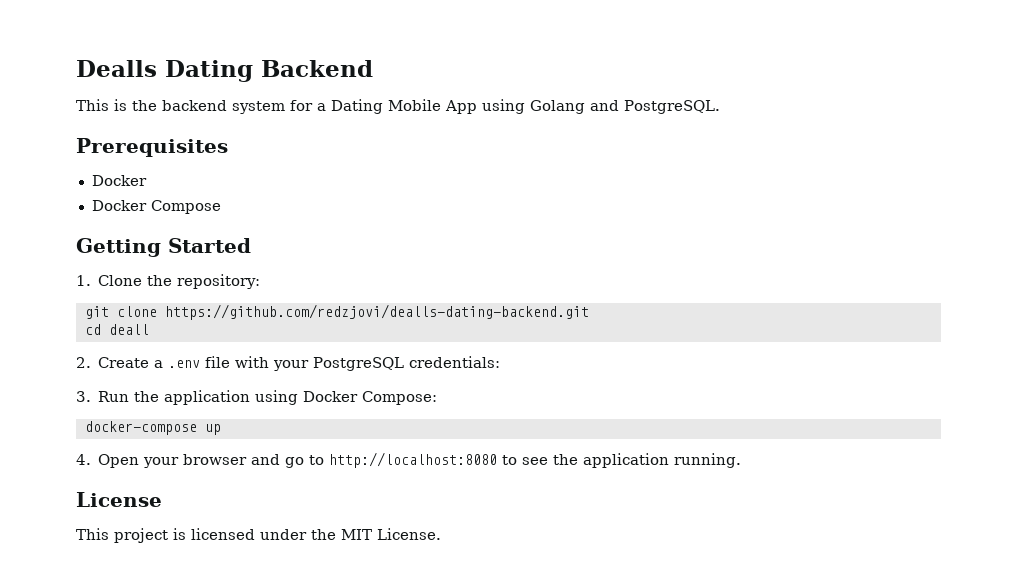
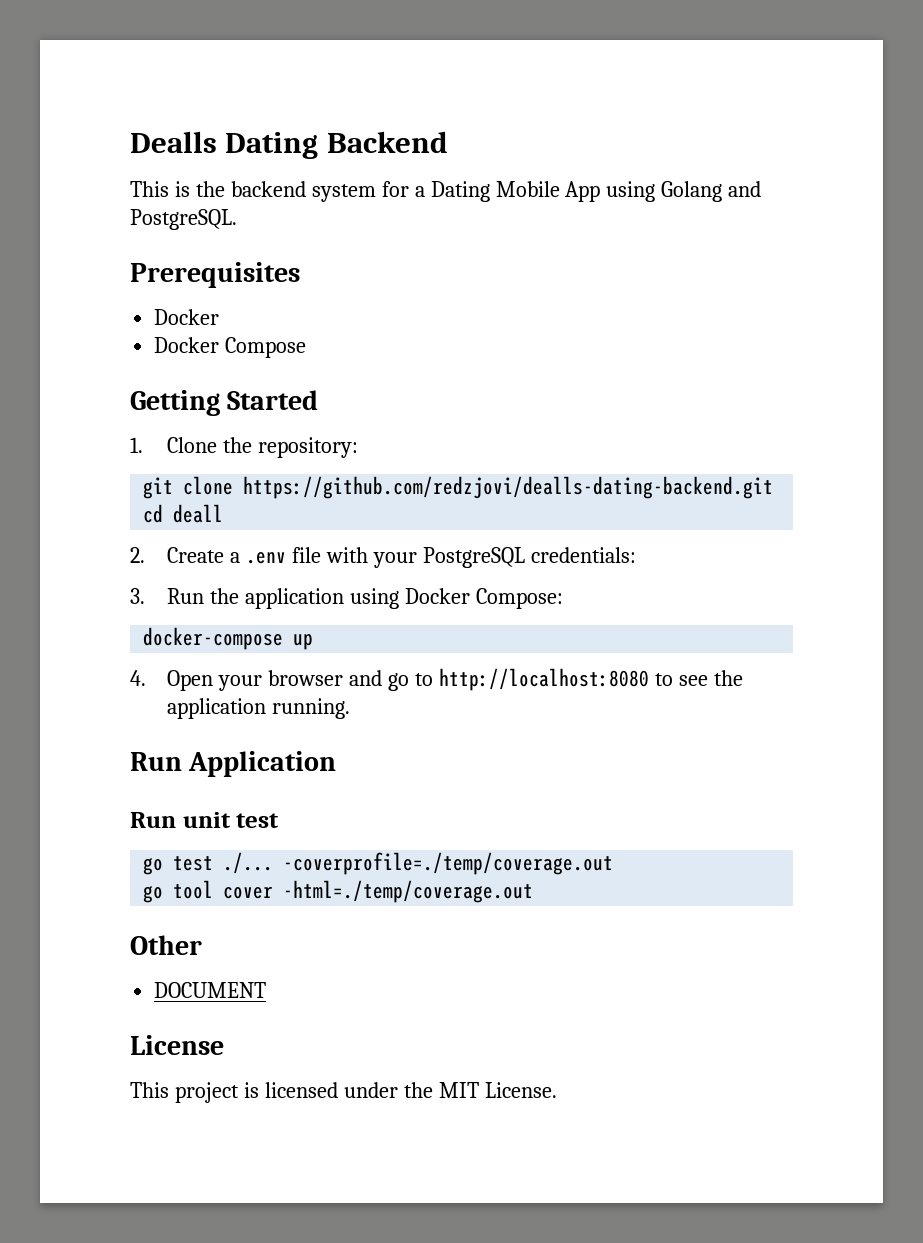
(742, 460) none -> [130,751,337,777] [130,812,280,828] [143,852,614,875] [143,880,534,903] [130,935,202,955] [154,982,267,998] // Run Application // Run unit test // go test ./... -coverprofile=./temp/coverage.out // go tool cover -html=./temp/coverage.out // Other // DOCUMENT

